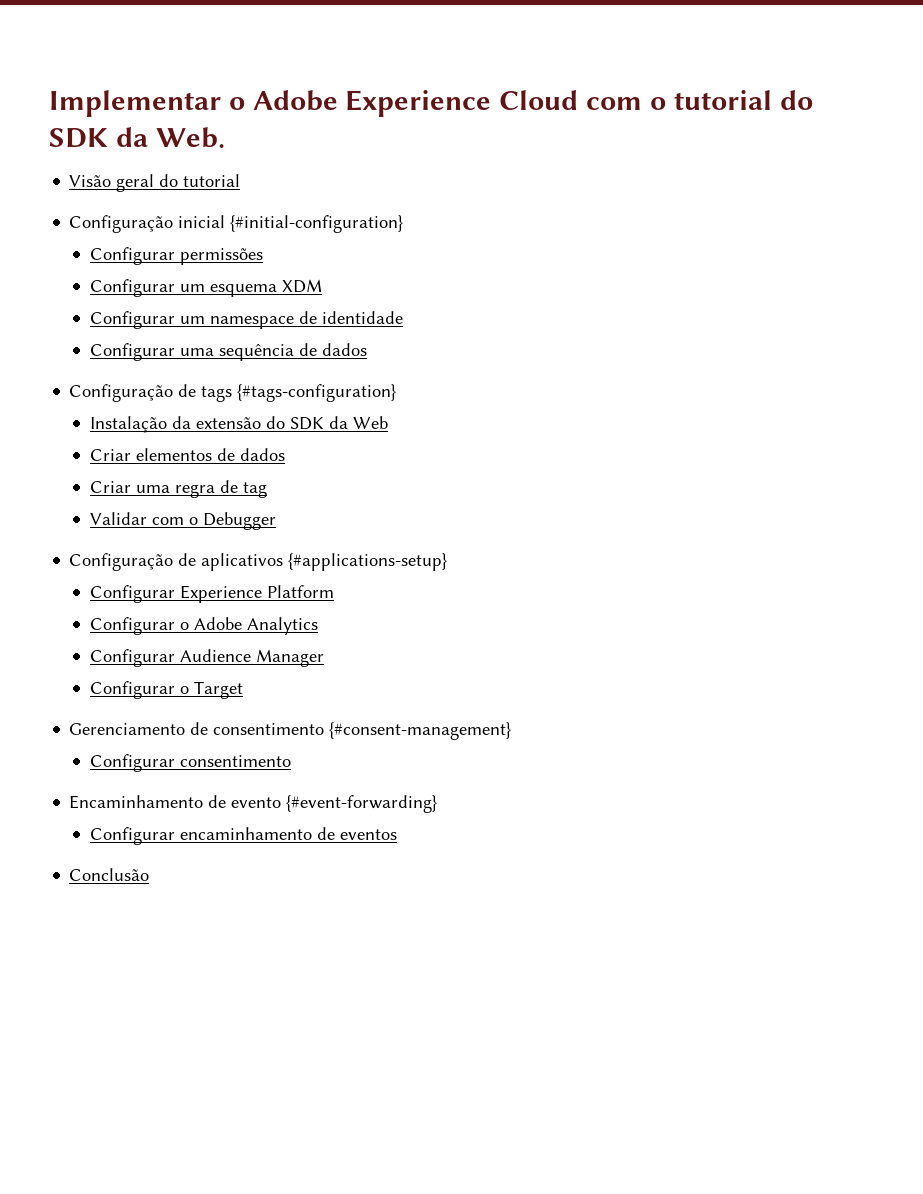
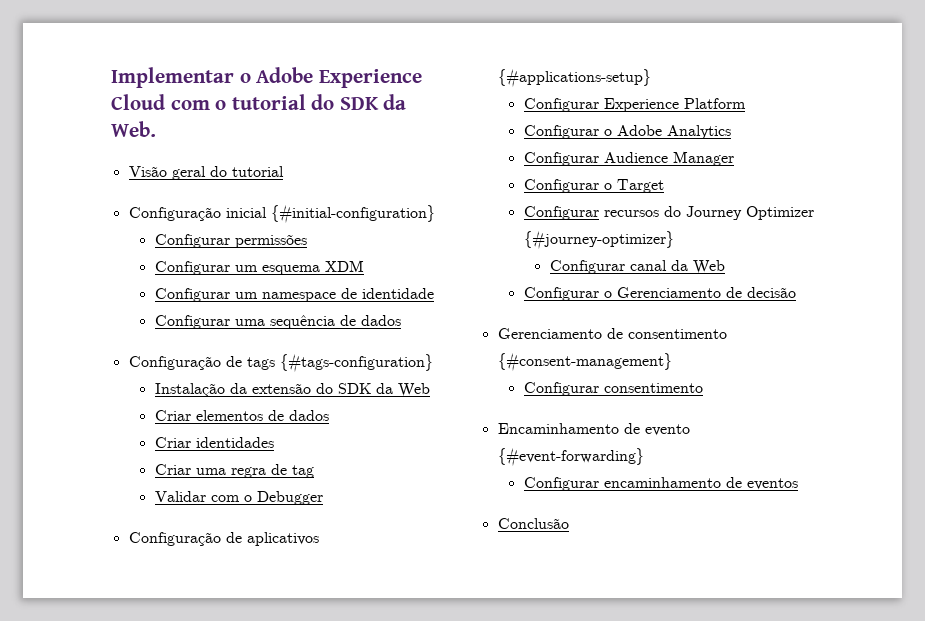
(285, 454) none -> [154,437,274,448] // Criar identidades
(243, 690) none -> [523,206,814,220] [523,230,674,250] [549,260,725,274] [523,287,796,301] // Configurar recursos do Journey Optimizer {#journey-optimizer} // Configurar canal da Web // Configurar o Gerenciamento de decisão

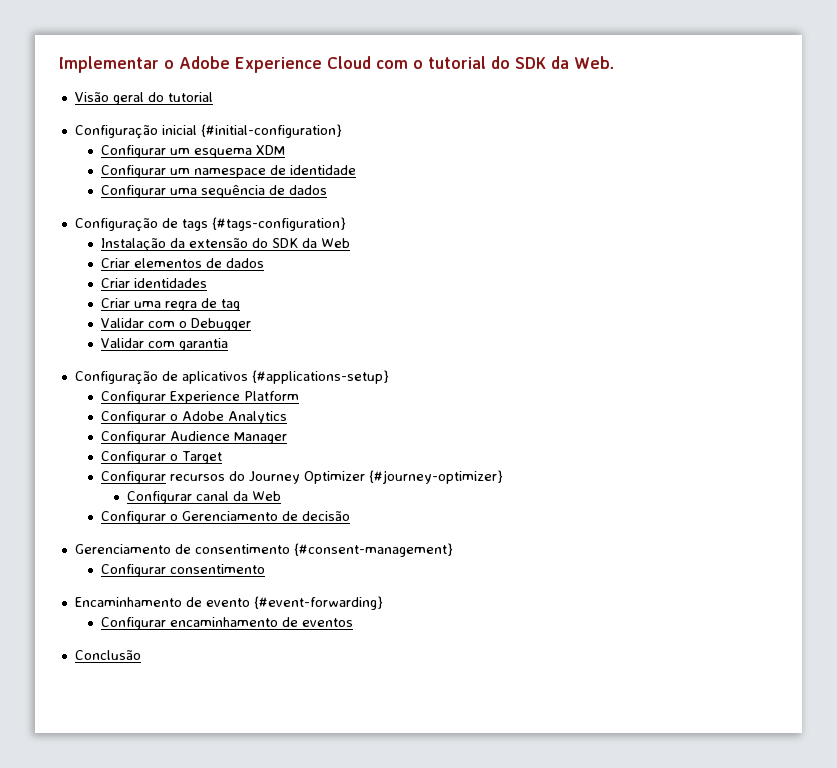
[154,234,307,248] // Configurar permissões -> (342, 131) none
(323, 498) none -> [100,338,228,351] // Validar com garantia

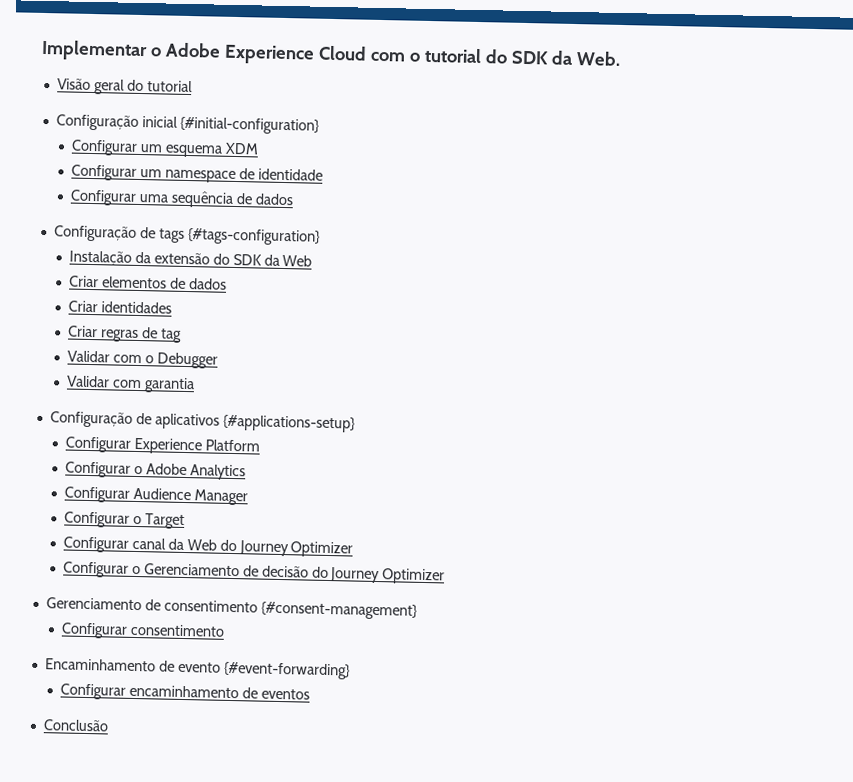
[133,301,197,311] uma regra -> [99,329,139,342] regras
[169,470,503,484] [126,491,281,504] recursos do Journey Optimizer {#journey-optimizer} // Configurar canal da Web -> [131,537,354,558] canal da Web do Journey Optimizer
(350, 516) none -> [311,566,446,585] do Journey Optimizer

